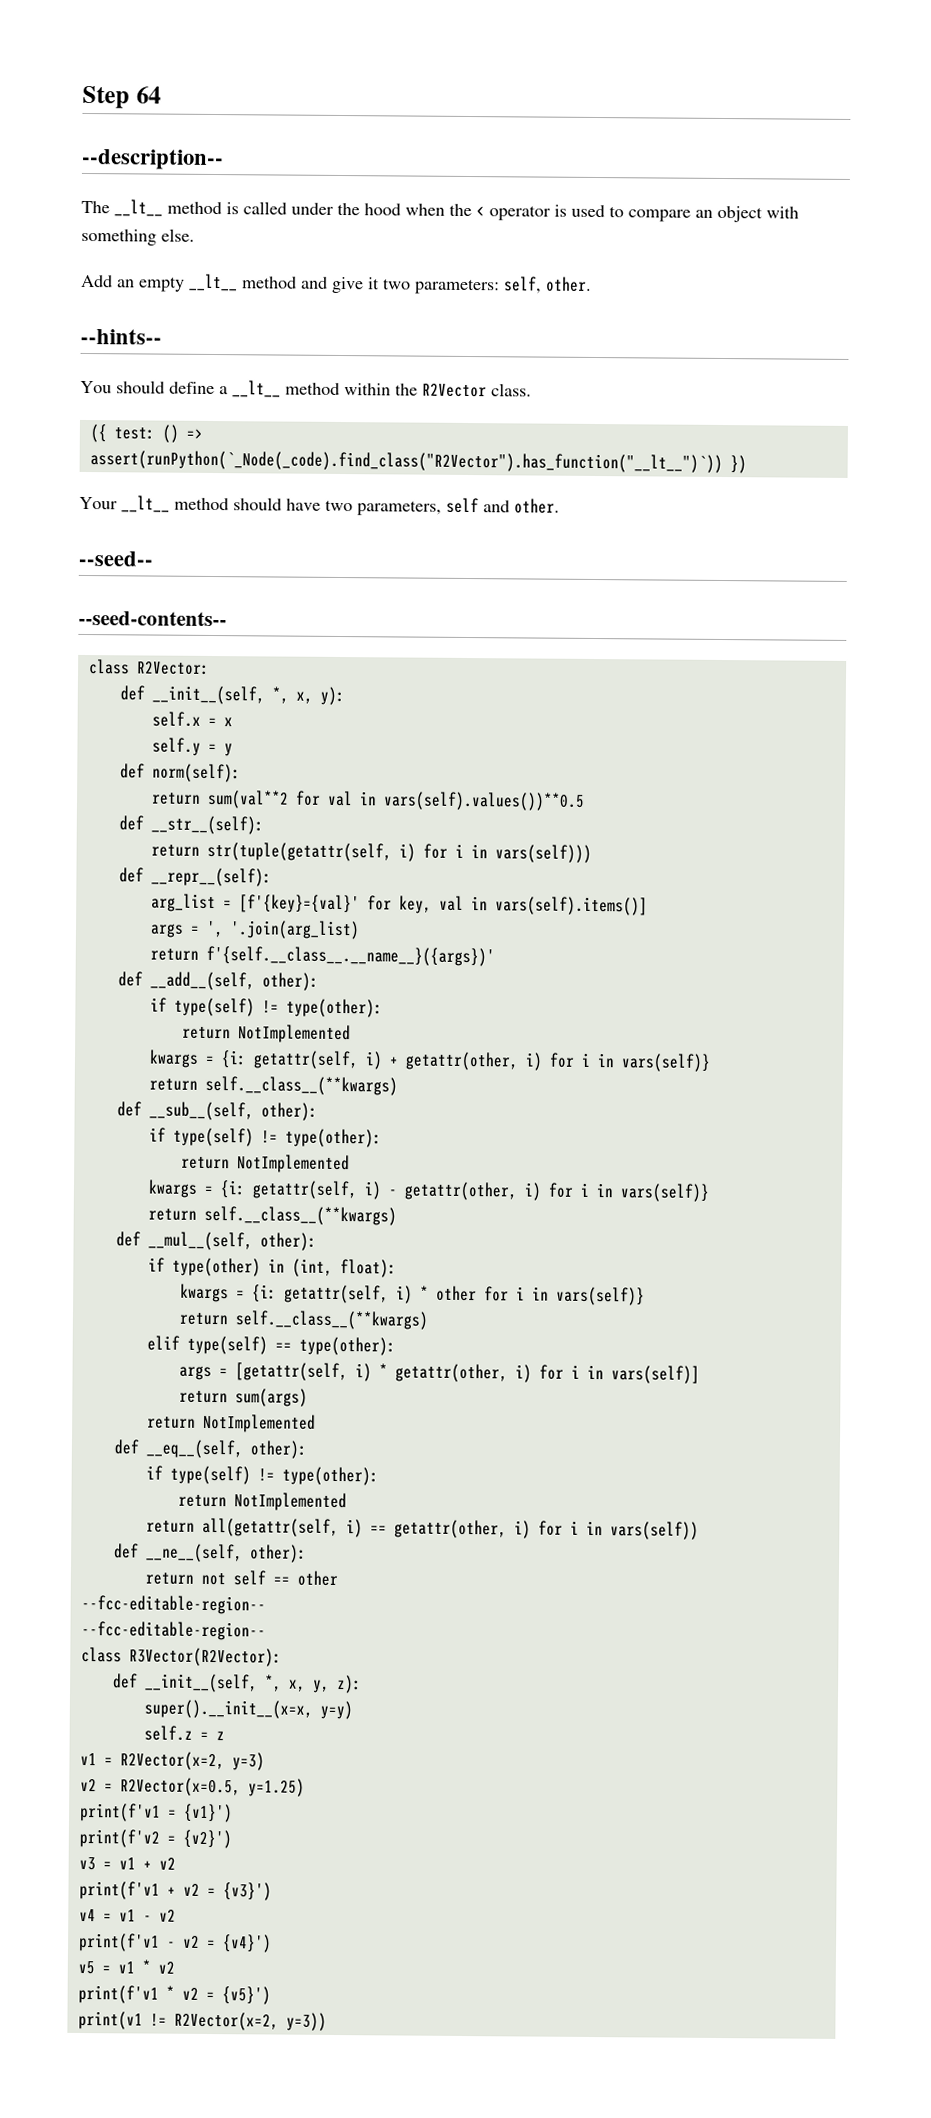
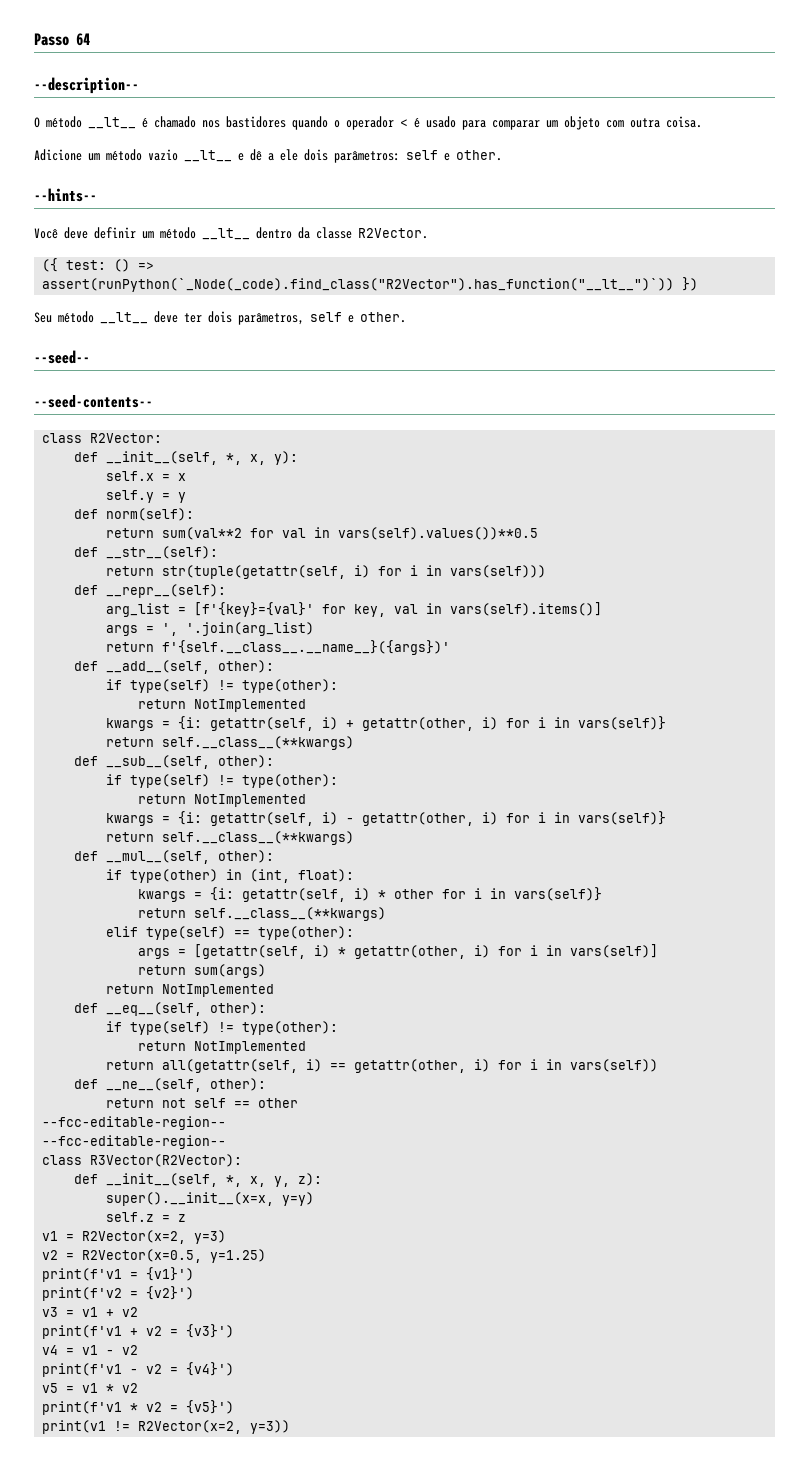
[82,85,130,109] Step -> [34,33,69,46] Passo
[81,199,799,223] [81,228,195,246] [81,273,592,295] [80,328,162,345] [80,380,532,398] The __lt__ method is called under the hood when the < operator is used to compare an object with something else. // Add an empty __lt__ method and give it two parameters: self, other. // --hints-- // You should define a __lt__ method within the R2Vector class. -> [34,116,702,130] [34,149,502,163] [34,188,97,202] [34,227,428,240] O método __lt__ é chamado nos bastidores quando o operador < é usado para comparar um objeto com outra coisa. // Adicione um método vazio __lt__ e dê a ele dois parâmetros: self e other. // --hints-- // Você deve definir um método __lt__ dentro da classe R2Vector.
[79,495,510,516] Your __lt__ method should have two parameters, self and -> [34,311,354,325] Seu método __lt__ deve ter dois parâmetros, self e

